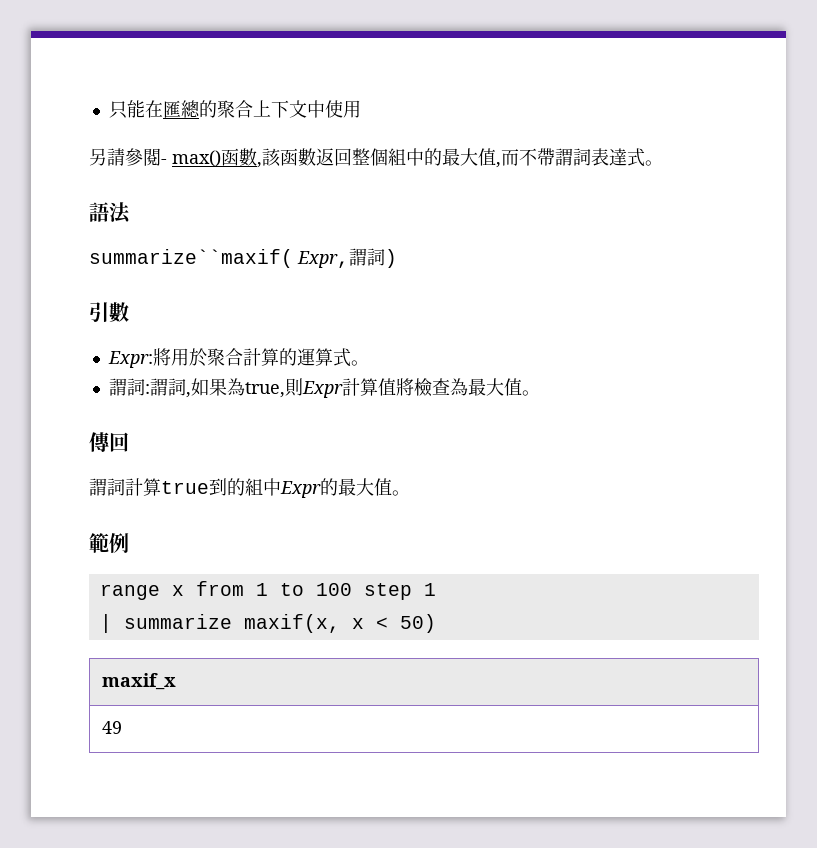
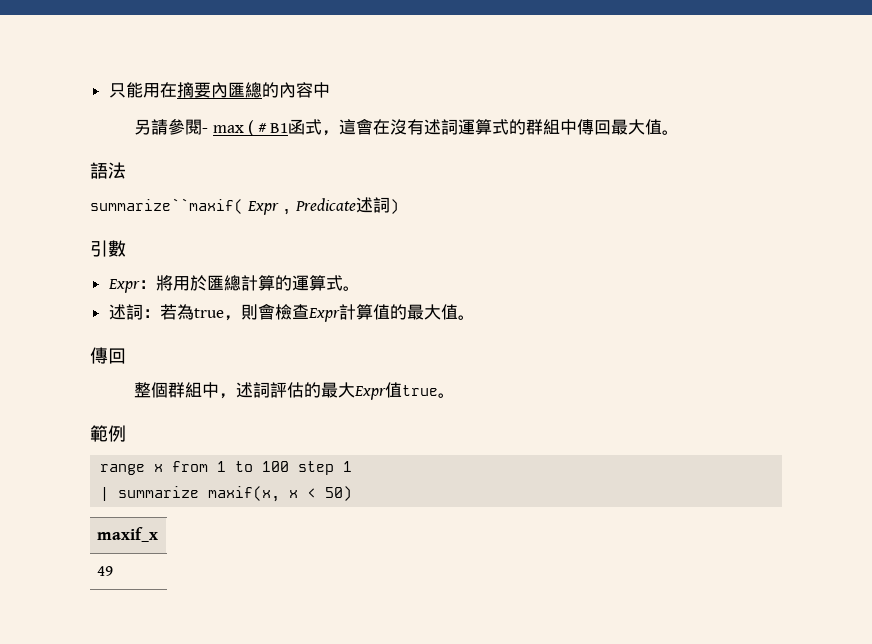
[144,100,361,118] 在匯總的聚合上下文中使用 -> [142,82,330,98] 用在摘要內匯總的內容中
[172,148,645,168] max()函數,該函數返回整個組中的最大值,而不帶謂詞表達式 -> [212,118,663,136] max ( # B1函式，這會在沒有述詞運算式的群組中傳回最大值
[297,248,367,268] Expr,謂 -> [246,197,373,215] Expr , Predicate述
[107,348,243,368] Expr:將用於聚合 -> [107,275,241,293] Expr：將用於匯總
[108,378,303,398] 謂詞:謂詞,如果為true,則 -> [108,303,309,321] 述詞：若為true，則會檢查
[395,378,468,397] 將檢查為 -> [389,304,407,320] 的
[89,478,392,498] 謂詞計算true到的組中Expr的最大值 -> [133,382,438,400] 整個群組中，述詞評估的最大Expr值true

